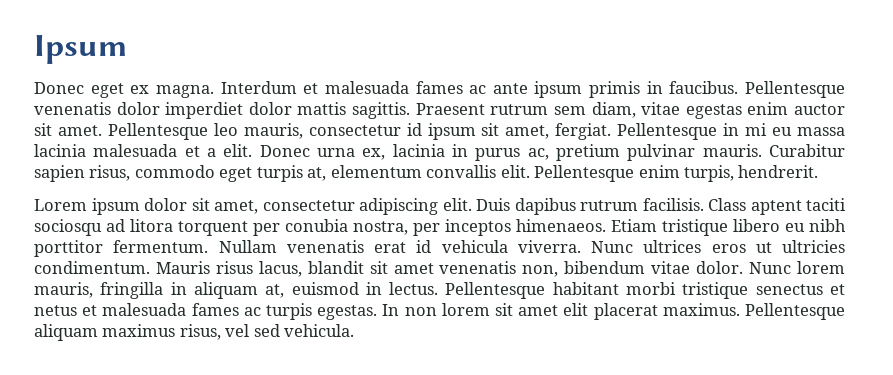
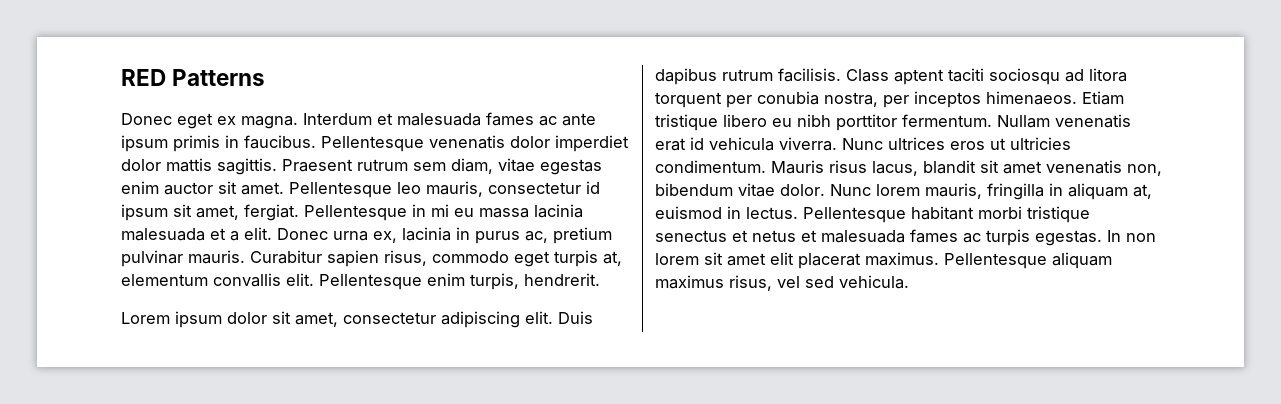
[34,35,127,64] Ipsum -> [121,69,266,86] RED Patterns

